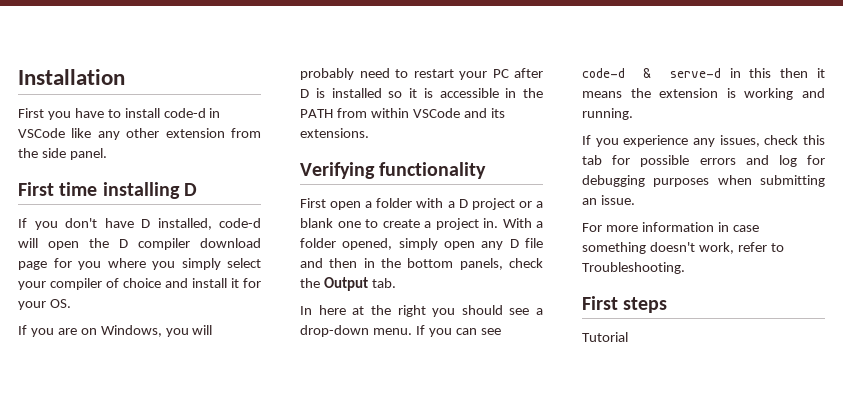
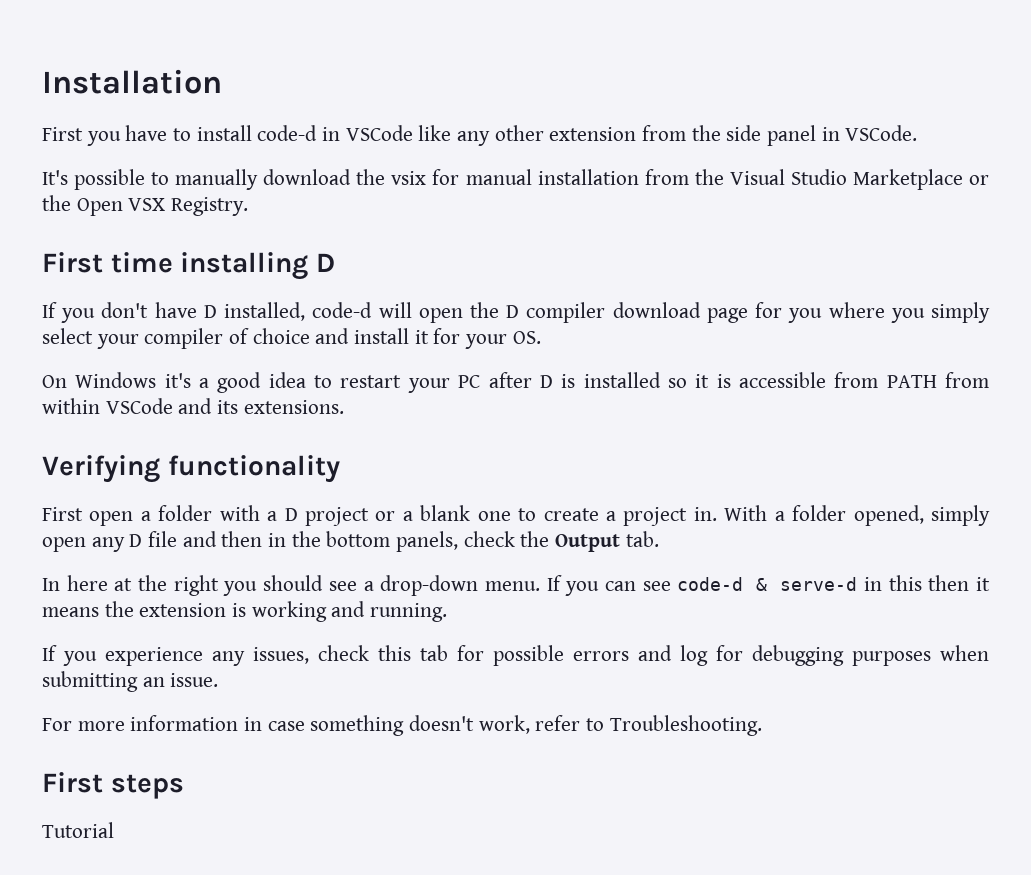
[69,148,107,160] panel. -> [767,125,918,146] [42,169,989,190] [42,195,249,216] panel in VSCode. // It's possible to manually download the vsix for manual installation from the Visual Studio Marketplace or the Open VSX Registry.
[18,325,213,337] [300,68,390,80] If you are on Windows, you will probably need -> [42,372,306,393] On Windows it's a good idea
[505,88,543,98] in the -> [834,372,879,388] from

